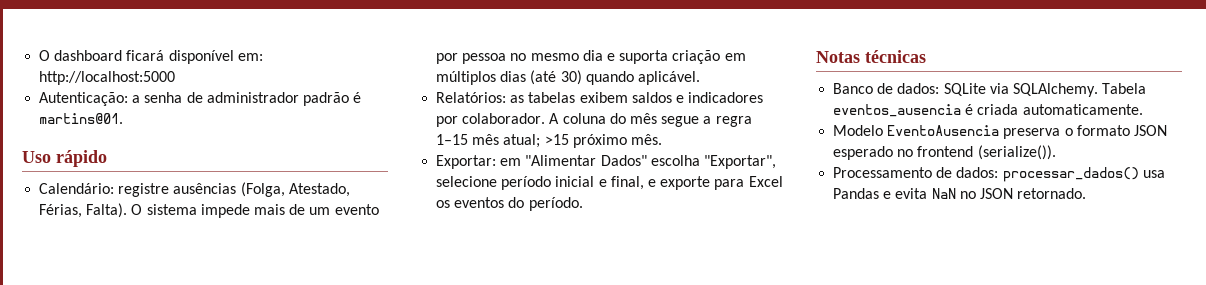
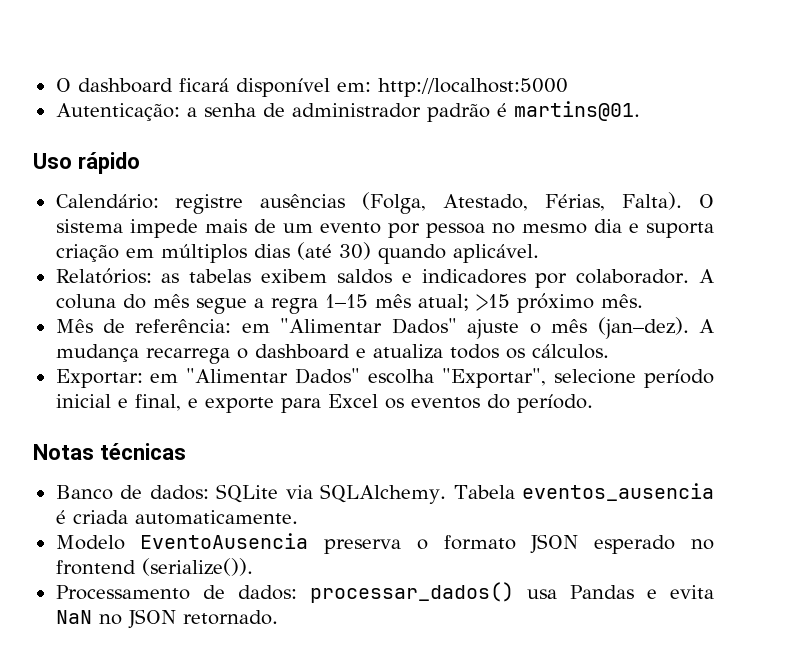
(662, 139) none -> [55,317,715,339] [55,344,609,364] // Mês de referência: em "Alimentar Dados" ajuste o mês (jan–dez). A mudança recarrega o dashboard e atualiza todos os cálculos.

